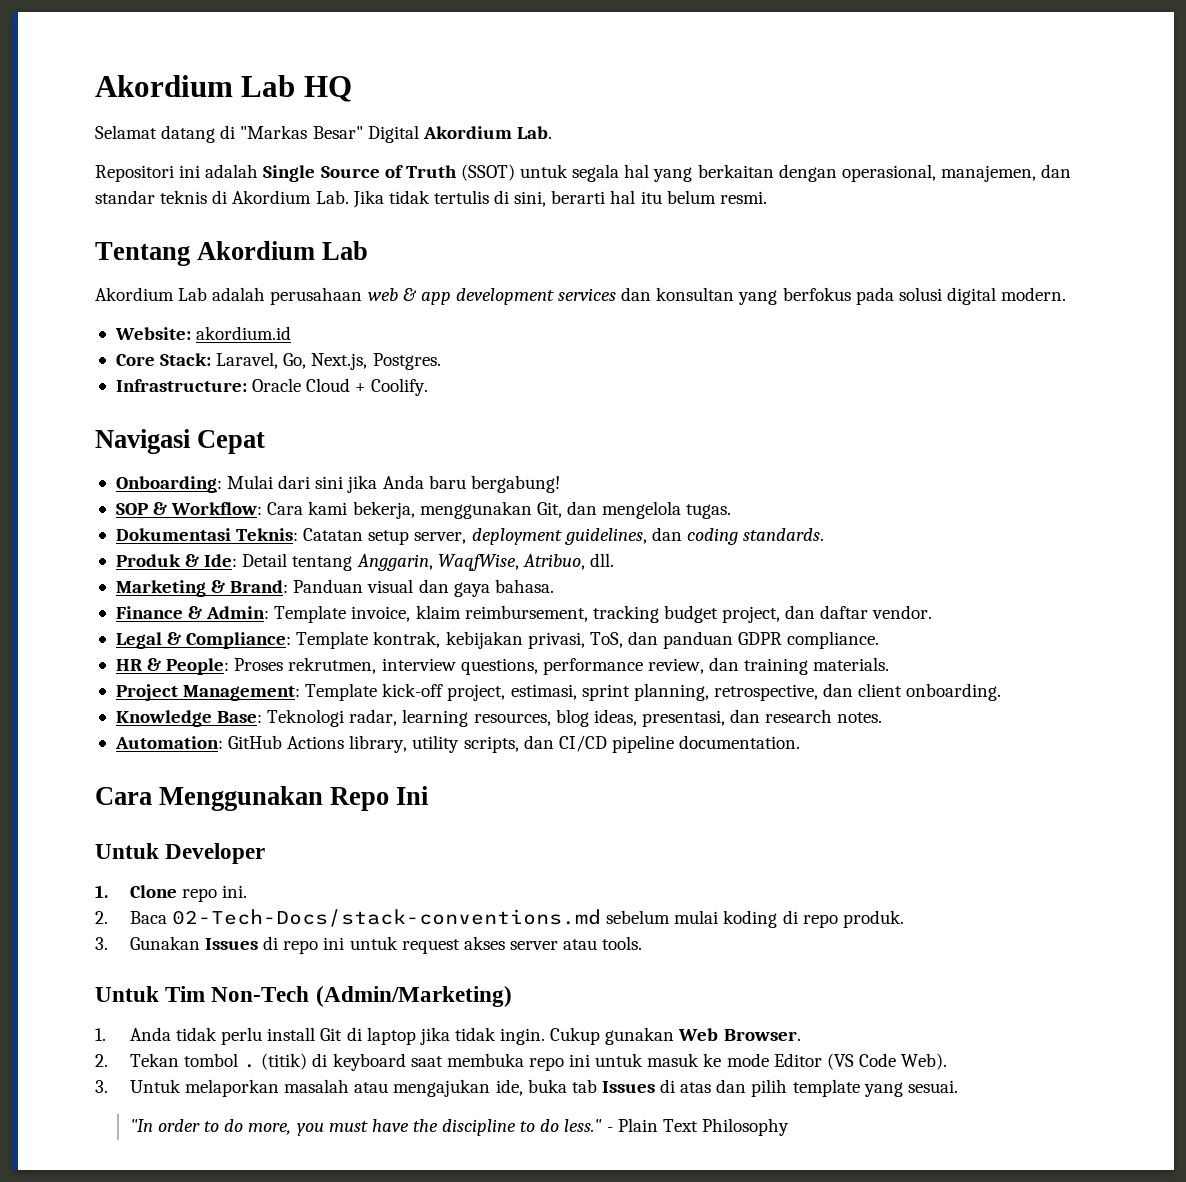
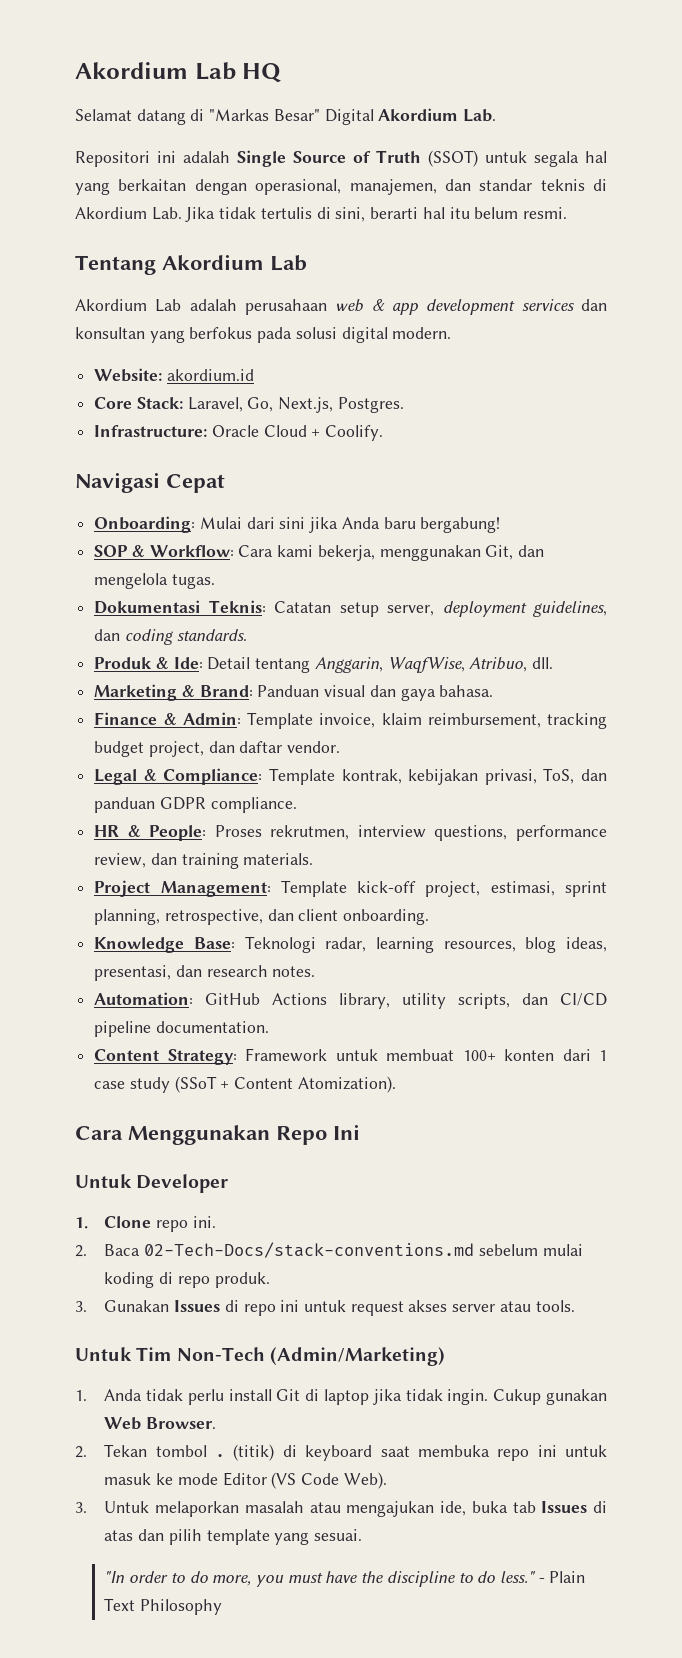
(801, 742) none -> [94,1048,607,1065] [94,1076,396,1093] // Content Strategy: Framework untuk membuat 100+ konten dari 1 case study (SSoT + Content Atomization).

